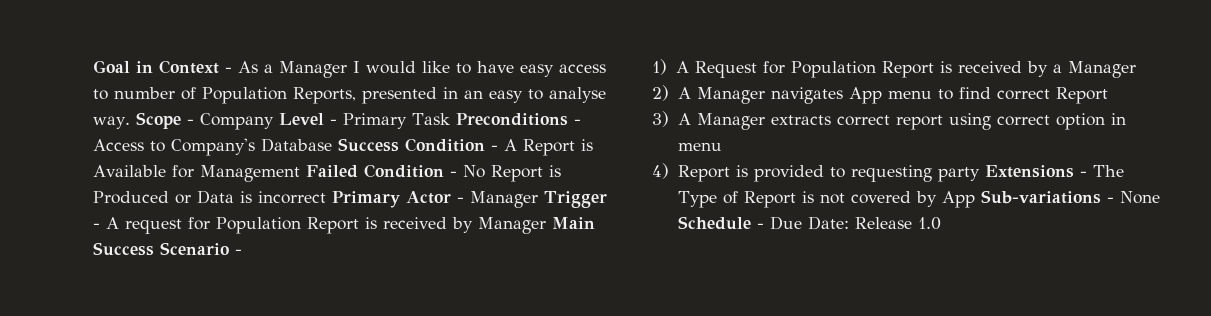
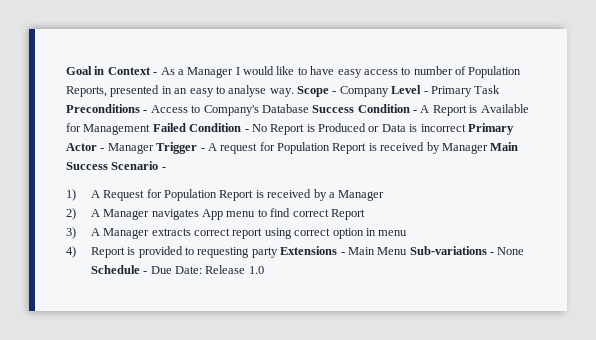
[1092,165,1124,177] [677,191,975,208] The Type of Report is not covered by App -> [347,247,408,255] Main Menu

